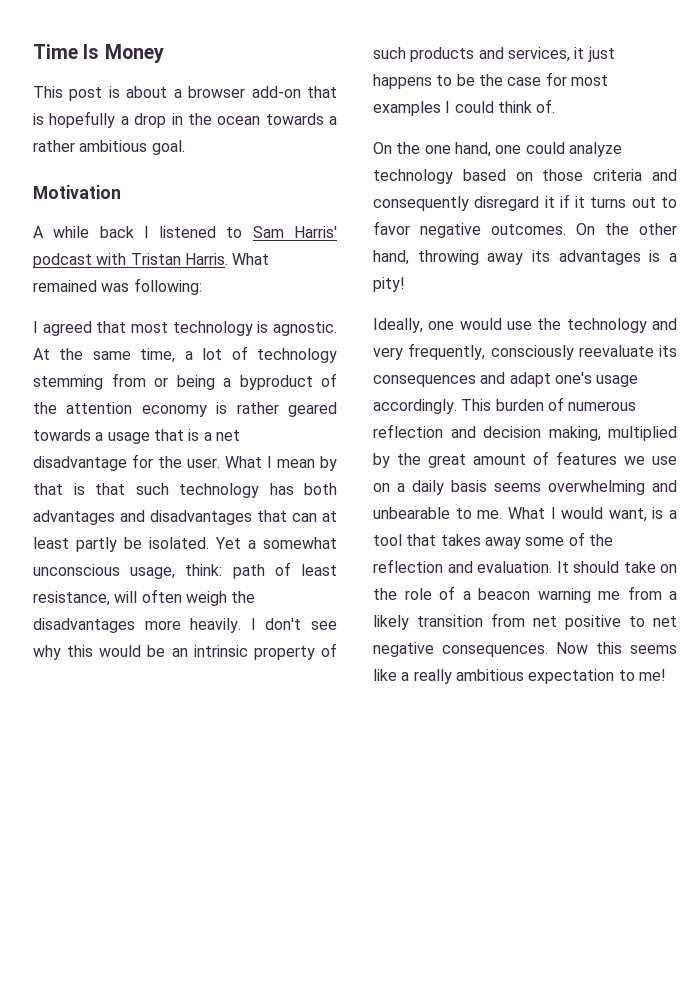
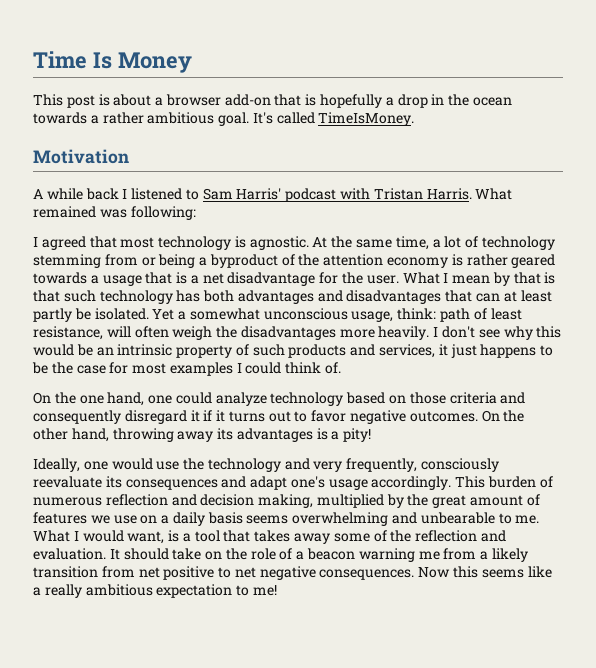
(185, 147) none -> [252,112,415,126] It's called TimeIsMoney.

